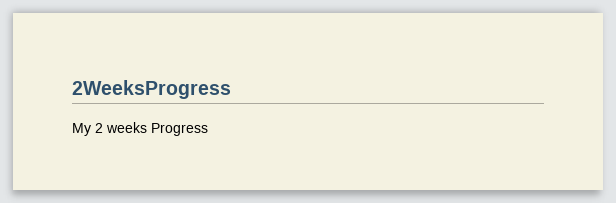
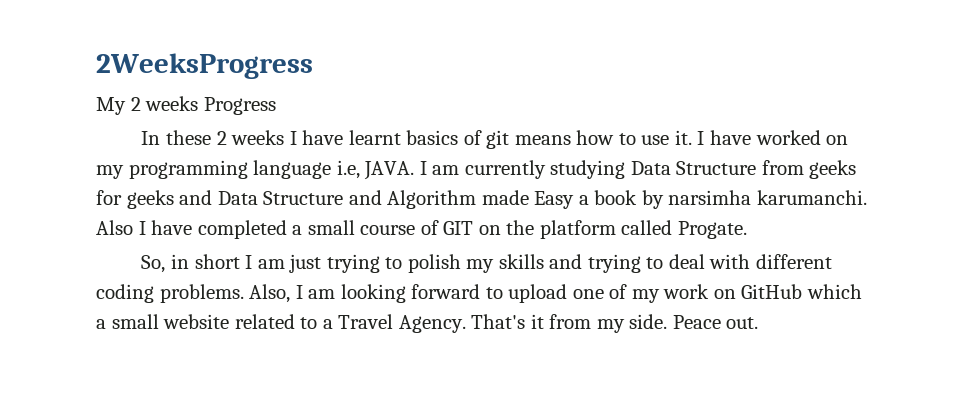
(208, 129) none -> [141,130,849,149] [96,160,857,180] [96,190,867,209] [96,220,747,239] [141,254,833,273] [96,284,863,303] [96,314,759,333] // In these 2 weeks I have learnt basics of git means how to use it. I have worked on my programming language i.e, JAVA. I am currently studying Data Structure from geeks for geeks and Data Structure and Algorithm made Easy a book by narsimha karumanchi. Also I have completed a small course of GIT on the platform called Progate. // So, in short I am just trying to polish my skills and trying to deal with different coding problems. Also, I am looking forward to upload one of my work on GitHub which a small website related to a Travel Agency. That's it from my side. Peace out.

